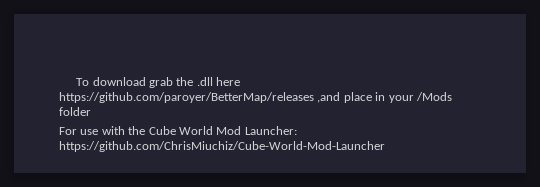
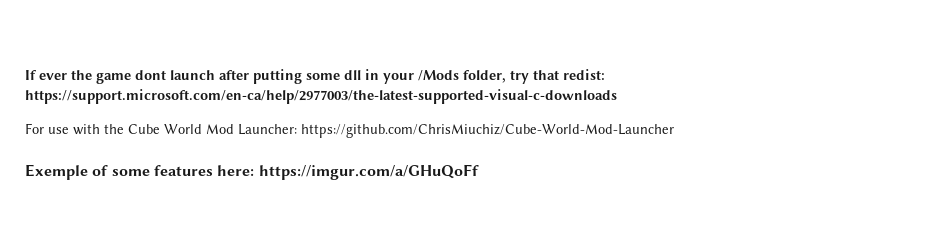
[76,77,241,88] [59,92,452,103] [59,107,91,116] To download grab the .dll here https://github.com/paroyer/BetterMap/releases ,and place in your /Mods folder -> [25,69,605,84] [25,89,617,104] If ever the game dont launch after putting some dll in your /Mods folder, try that redist: https://support.microsoft.com/en-ca/help/2977003/the-latest-supported-visual-c-downloads
(385, 146) none -> [25,164,479,180] // Exemple of some features here: https://imgur.com/a/GHuQoFf

